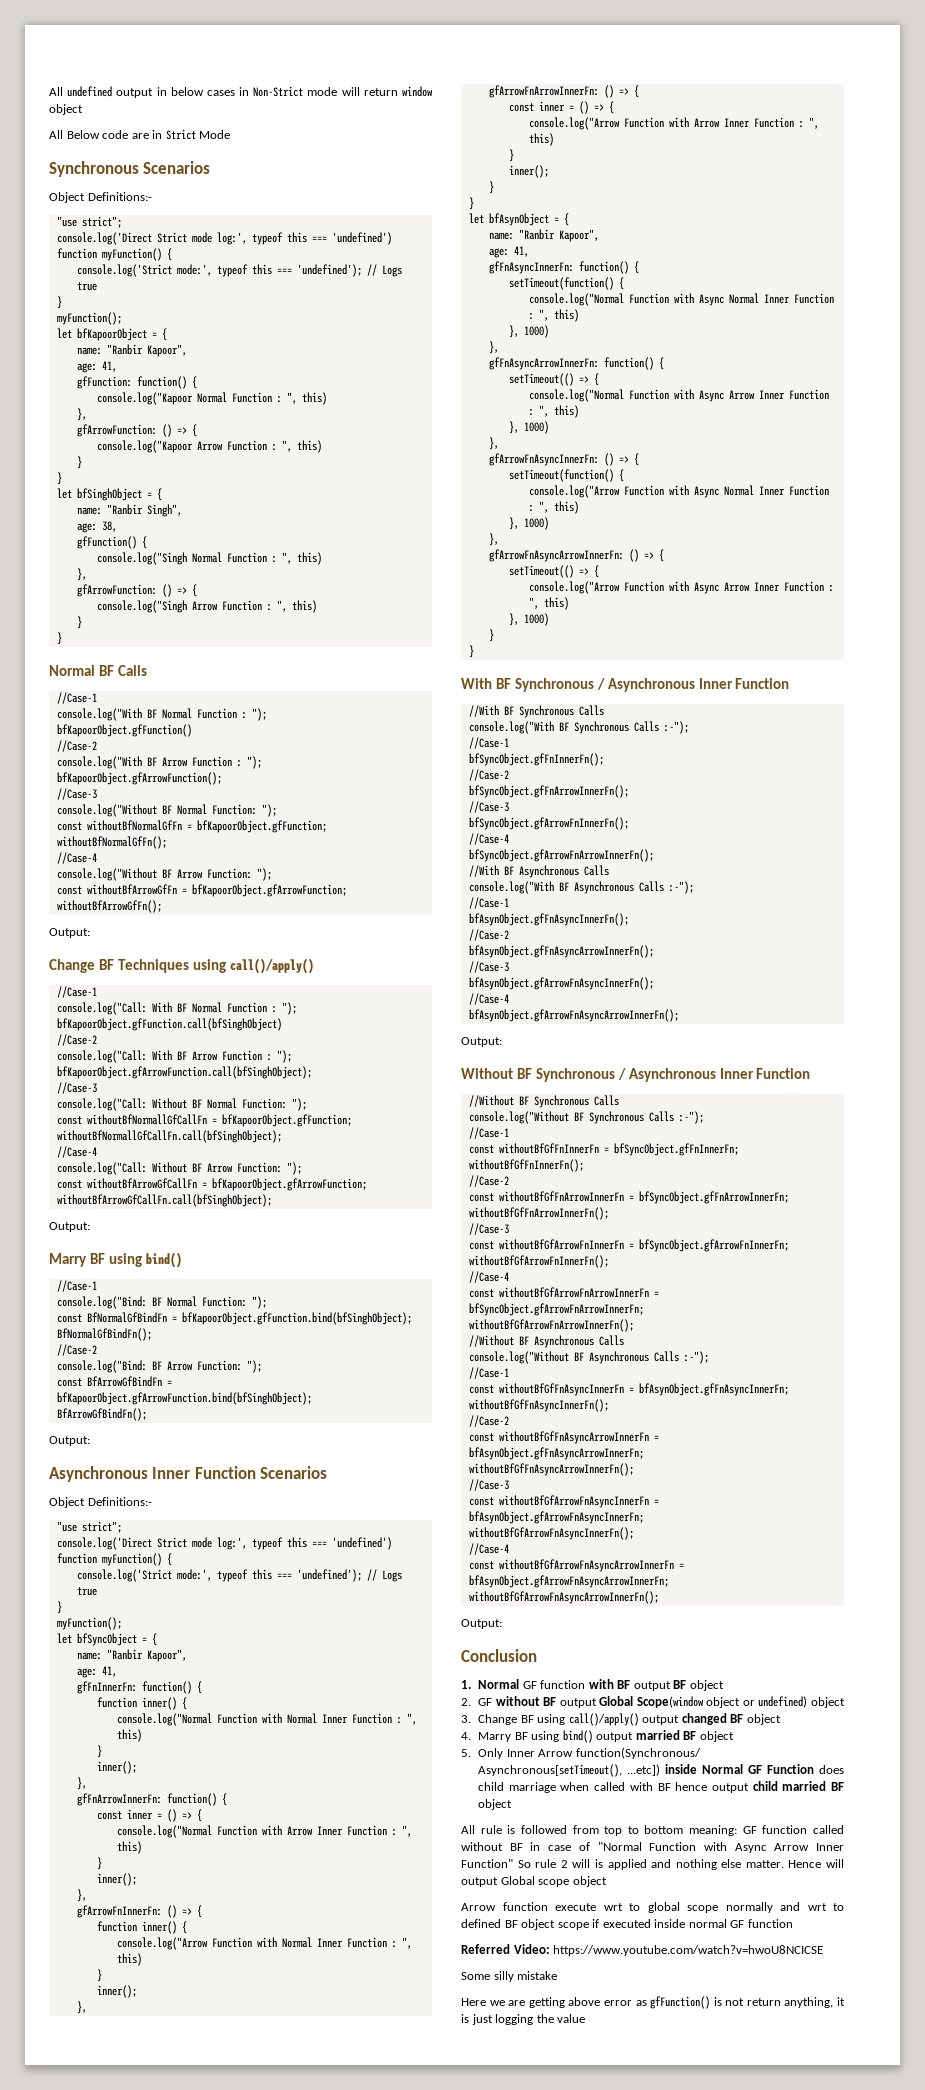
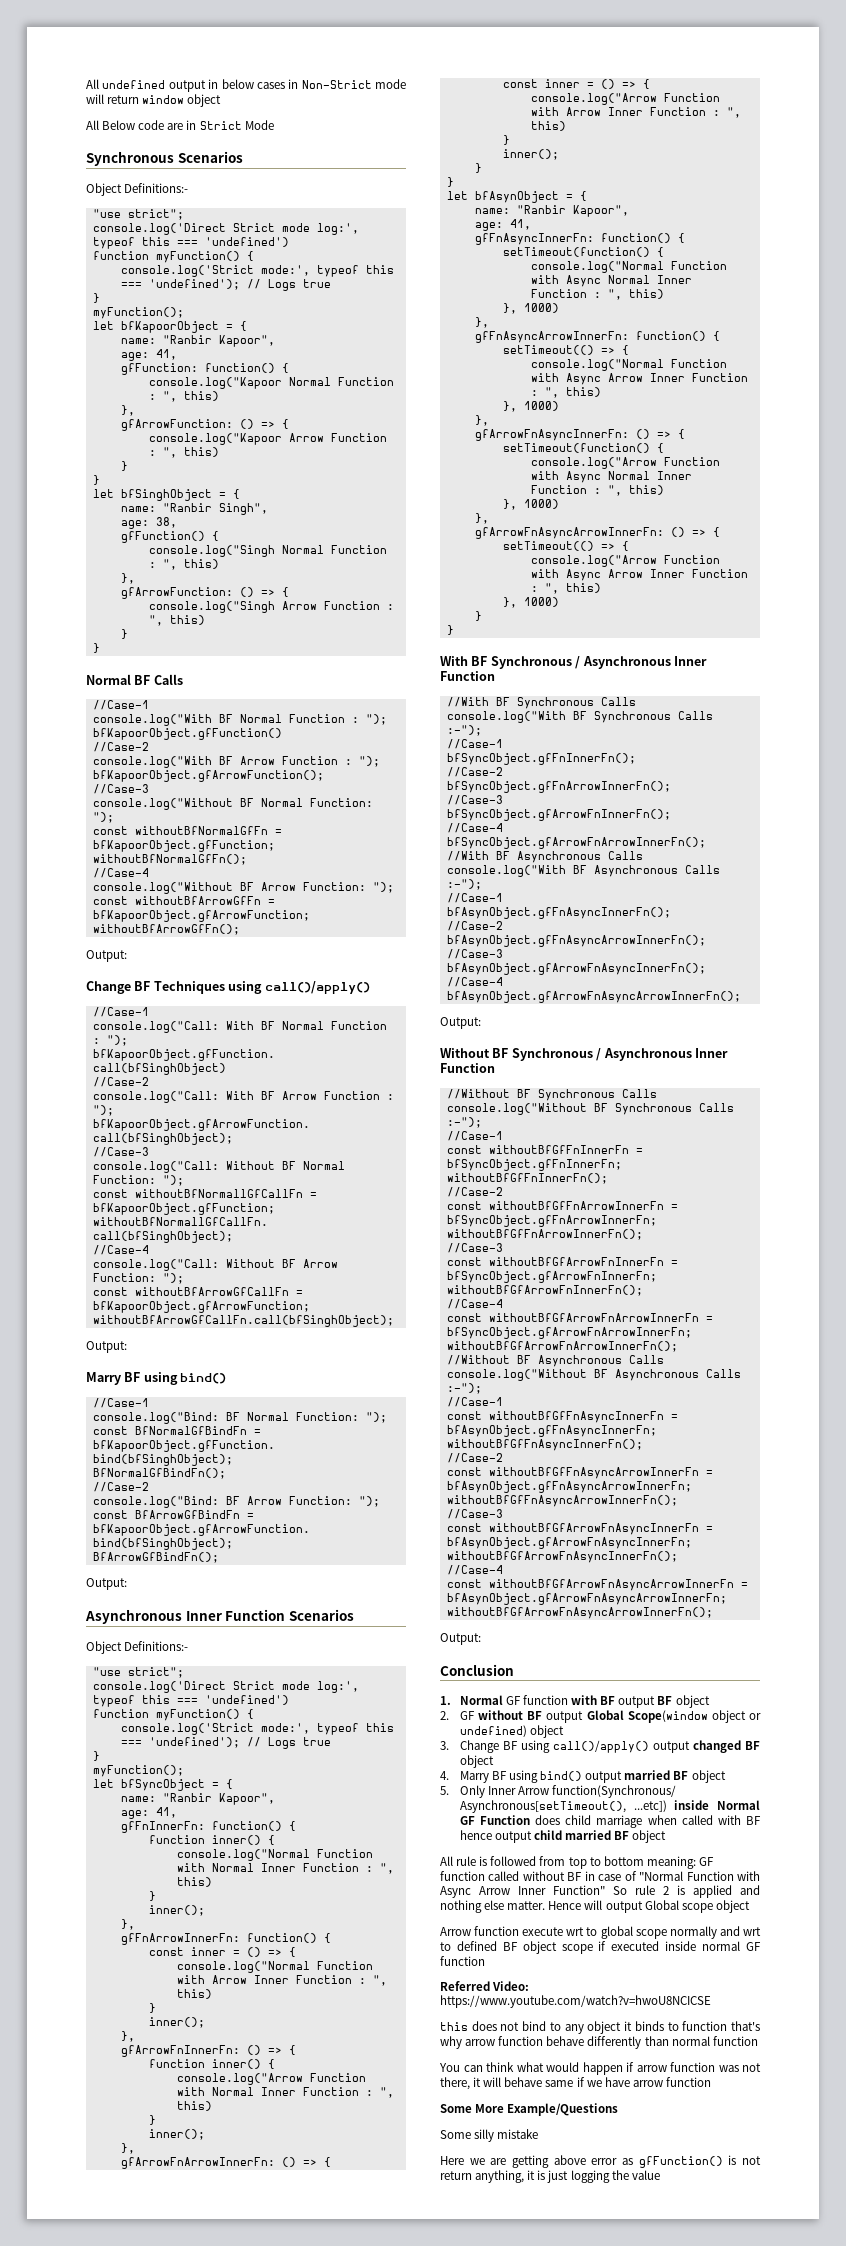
[572,1859,591,1868] will -> (669, 1890) none
(824, 1950) none -> [440,2021,760,2034] [440,2036,758,2049] [439,2062,761,2075] [440,2077,711,2090] [440,2103,619,2116] // this does not bind to any object it binds to function that's why arrow function behave differently than normal function // You can think what would happen if arrow function was not there, it will behave same if we have arrow function // Some More Example/Questions

